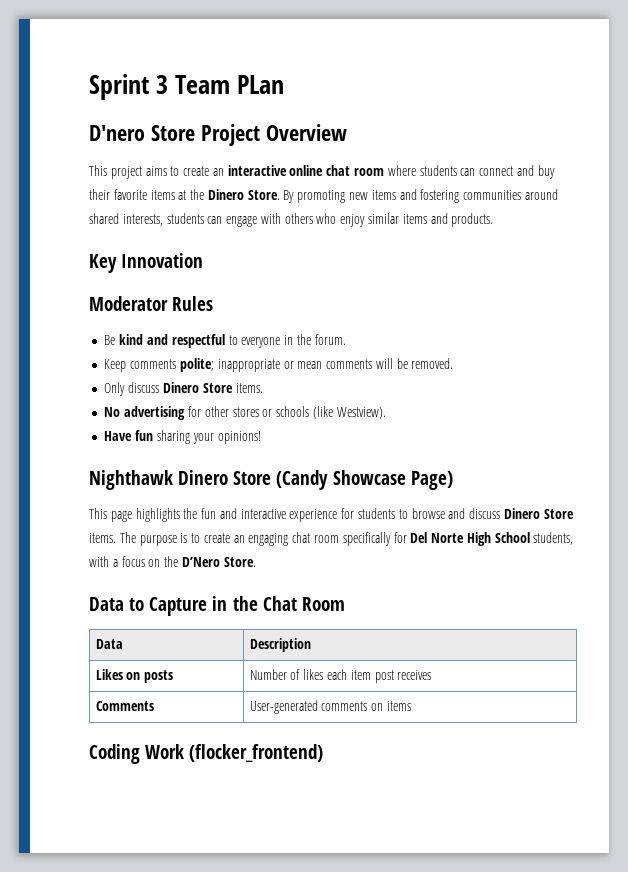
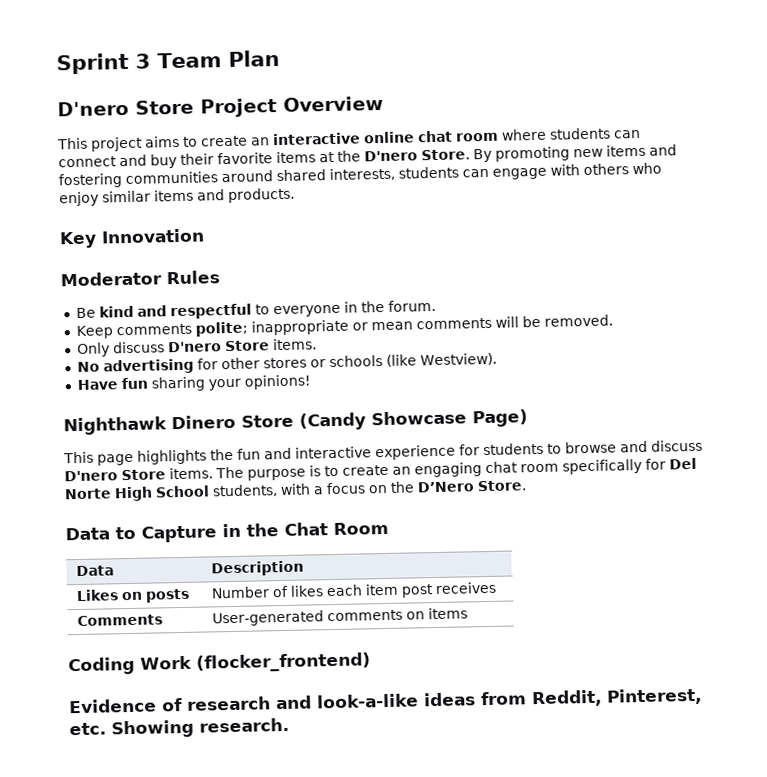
[236,75,284,94] PLan -> [227,49,280,67] Plan
[207,189,244,200] Dinero -> [364,150,418,162] D'nero
[162,382,199,393] Dinero -> [167,341,222,353] D'nero
[503,508,540,519] Dinero -> [64,470,118,482] D'nero
(324, 753) none -> [69,687,702,714] [69,717,289,739] // Evidence of research and look-a-like ideas from Reddit, Pinterest, etc. Showing research.

